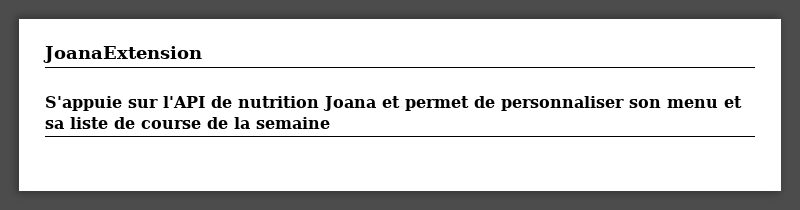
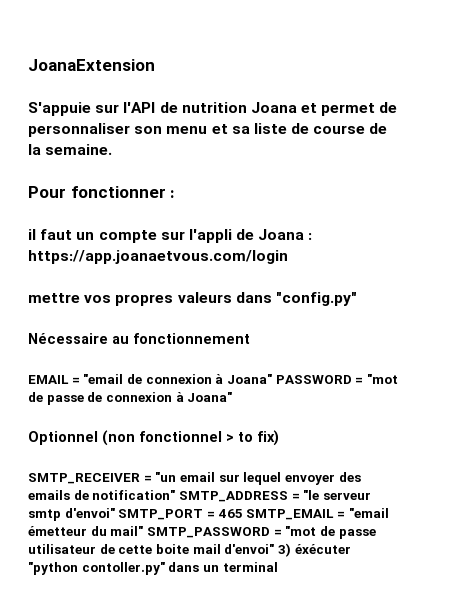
[256,117,330,129] semaine -> [45,144,113,155] [28,186,176,198] [28,229,313,243] [28,250,288,264] [28,292,357,306] [28,333,250,344] [28,374,398,384] [28,392,233,405] [28,430,279,446] [28,472,361,485] [28,490,371,502] [28,508,389,521] [28,526,376,539] [28,543,351,557] [28,562,278,575] semaine. // Pour fonctionner : // il faut un compte sur l'appli de Joana : https://app.joanaetvous.com/login // mettre vos propres valeurs dans "config.py" // Nécessaire au fonctionnement // EMAIL = "email de connexion à Joana" PASSWORD = "mot de passe de connexion à Joana" // Optionnel (non fonctionnel > to fix) // SMTP_RECEIVER = "un email sur lequel envoyer des emails de notification" SMTP_ADDRESS = "le serveur smtp d'envoi" SMTP_PORT = 465 SMTP_EMAIL = "email émetteur du mail" SMTP_PASSWORD = "mot de passe utilisateur de cette boite mail d'envoi" 3) éxécuter "python contoller.py" dans un terminal

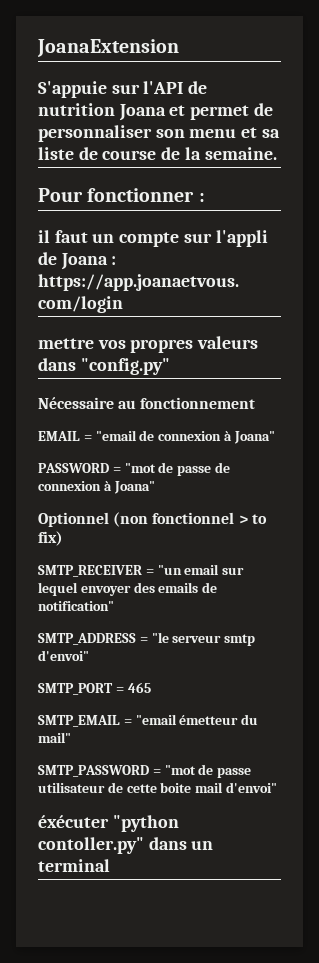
(272, 379) none -> (275, 437) //
(176, 495) none -> (114, 606) //
(115, 513) none -> (89, 655) //
(243, 513) none -> (151, 687) //
(144, 531) none -> (71, 737) //
[277,543,291,557] 3) -> (277, 787) //

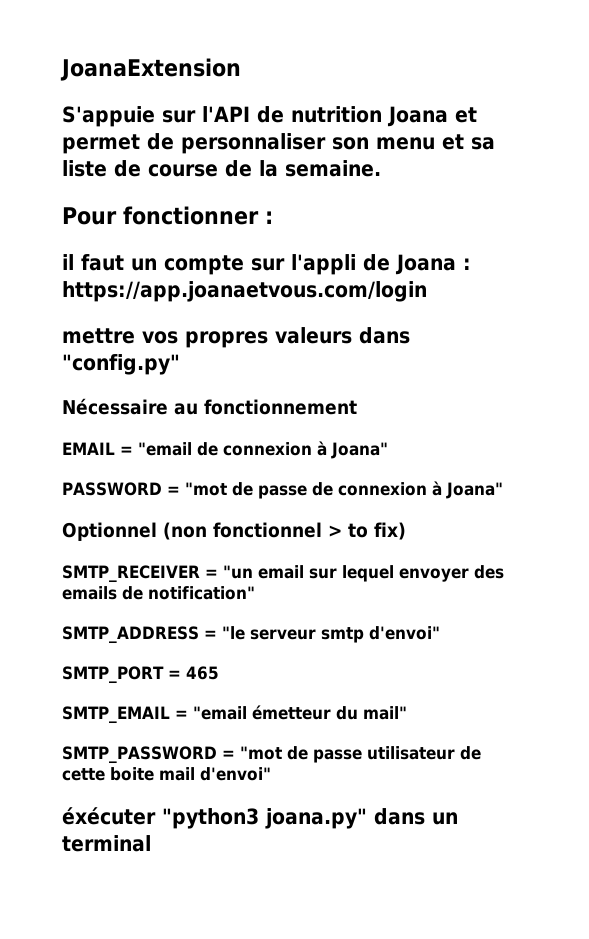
[112,815,179,832] [38,837,144,854] "python contoller.py" -> [162,808,367,829] "python3 joana.py"

